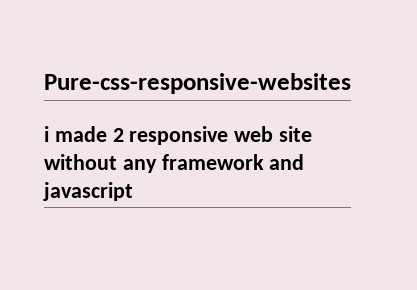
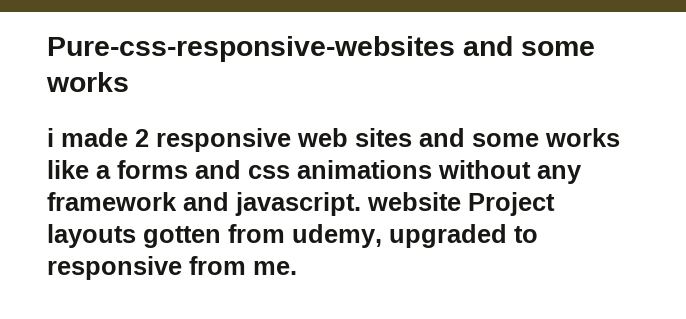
(351, 83) none -> [463,36,595,56] [46,72,129,92] and some works
[279,126,313,142] [44,154,305,173] [43,182,133,201] site without any framework and javascript -> [355,128,620,147] [47,160,582,184] [47,192,555,216] [47,224,538,248] [47,256,297,280] sites and some works like a forms and css animations without any framework and javascript. website Project layouts gotten from udemy, upgraded to responsive from me.

